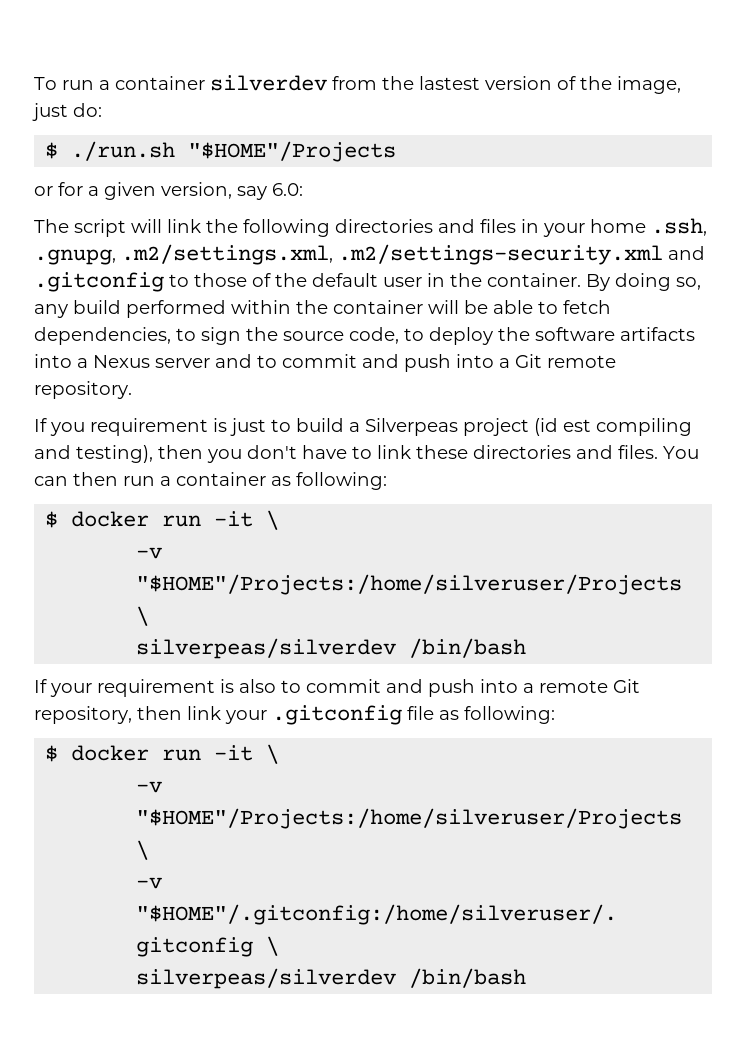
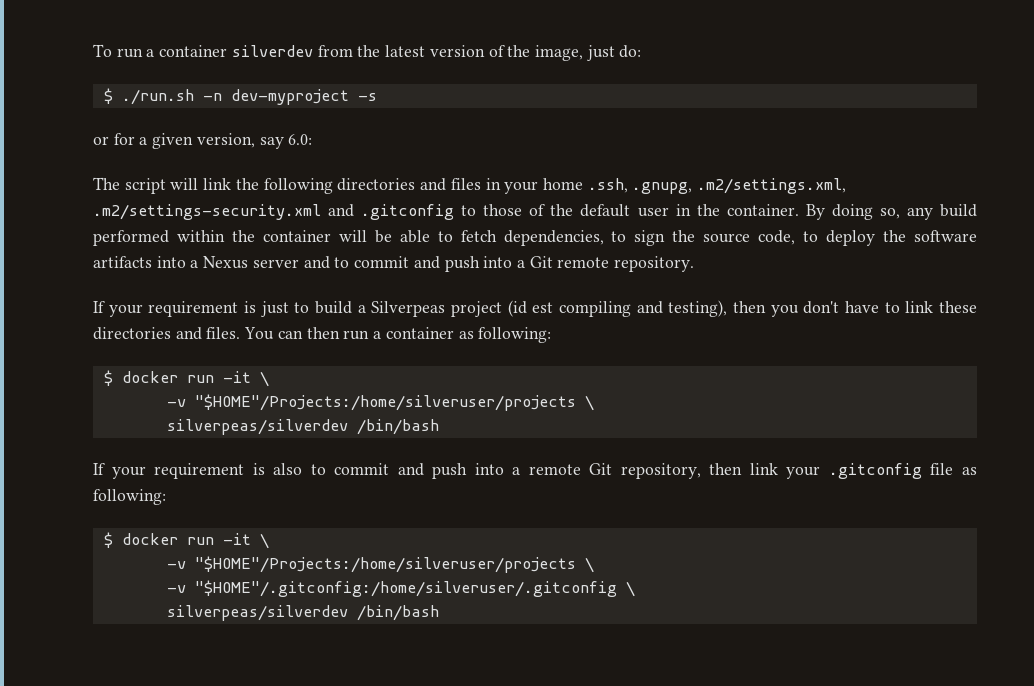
[419,76,480,90] lastest -> [385,45,426,57] latest
[188,141,397,162] "$HOME"/Projects -> [202,89,377,105] -n dev-myproject -s
[50,422,85,436] you -> [108,304,143,317] your
[136,574,683,595] "$HOME"/Projects:/home/silveruser/Projects -> [194,394,576,411] "$HOME"/Projects:/home/silveruser/projects
[136,808,683,829] "$HOME"/Projects:/home/silveruser/Projects -> [194,556,576,573] "$HOME"/Projects:/home/silveruser/projects

